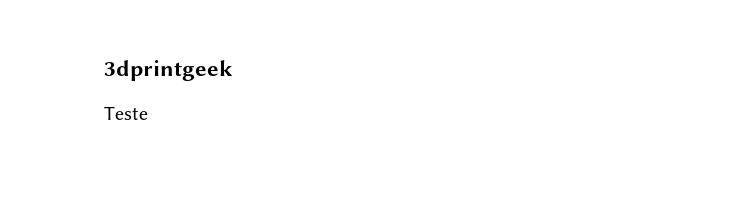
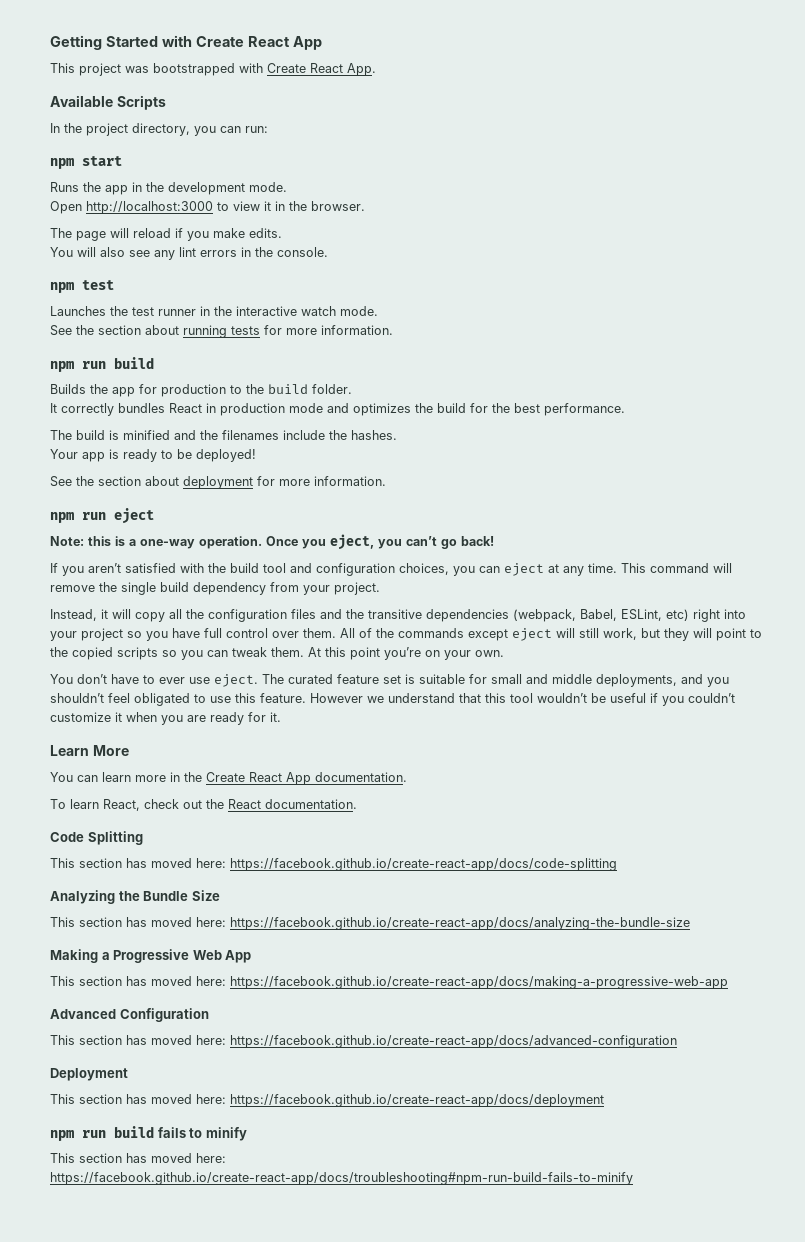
[104,60,233,81] [104,106,148,120] 3dprintgeek // Teste -> [50,35,322,50] [50,63,376,76] [50,95,166,110] [50,123,268,136] [50,156,122,169] [50,182,287,195] [50,201,365,214] [50,228,282,241] [50,247,328,260] [50,280,114,293] [50,306,378,316] [50,325,393,338] [50,357,154,372] [50,384,352,397] [50,403,625,416] [50,430,397,440] [50,449,256,462] [50,476,386,489] [50,508,154,524] [50,534,494,550] [50,563,732,576] [50,582,380,595] [50,609,746,622] [50,628,762,641] [50,647,504,660] [50,674,729,687] [50,693,735,706] [50,712,281,725] [50,745,129,756] [50,772,407,785] [50,799,357,811] [50,831,143,845] [50,858,617,871] [50,890,220,904] [50,917,690,930] [50,949,252,963] [50,976,728,989] [50,1008,209,1022] [50,1035,677,1048] [50,1068,128,1081] [50,1094,604,1107] [50,1126,247,1141] [50,1153,226,1163] [50,1172,633,1185] Getting Started with Create React App // This project was bootstrapped with Create React App. // Available Scripts // In the project directory, you can run: // npm start // Runs the app in the development mode. // Open http://localhost:3000 to view it in the browser. // The page will reload if you make edits. // You will also see any lint errors in the console. // npm test // Launches the test runner in the interactive watch mode. // See the section about running tests for more information. // npm run build // Builds the app for production to the build folder. // It correctly bundles React in production mode and optimizes the build for the best performance. // The build is minified and the filenames include the hashes. // Your app is ready to be deployed! // See the section about deployment for more information. // npm run eject // Note: this is a one-way operation. Once you eject, you can’t go back! // If you aren’t satisfied with the build tool and configuration choices, you can eject at any time. This command will remove the single build dependency from your project. // Instead, it will copy all the configuration files and the transitive dependencies (webpack, Babel, ESLint, etc) right into your project so you have full control over them. All of the commands except eject will still work, but they will point to the copied scripts so you can tweak them. At this point you’re on your own. // You don’t have to ever use eject. The curated feature set is suitable for small and middle deployments, and you shouldn’t feel obligated to use this feature. However we understand that this tool wouldn’t be useful if you couldn’t customize it when you are ready for it. // Learn More // You can learn more in the Create React App documentation. // To learn React, check out the React documentation. // Code Splitting // This section has moved here: https://facebook.github.io/create-react-app/docs/code-splitting // Analyzing the Bundle Size // This section has moved here: https://facebook.github.io/create-react-app/docs/analyzing-the-bundle-size // Making a Progressive Web App // This section has moved here: https://facebook.github.io/create-react-app/docs/making-a-progressive-web-app // Advanced Configuration // This section has moved here: https://facebook.github.io/create-react-app/docs/advanced-configuration // Deployment // This section has moved here: https://facebook.github.io/create-react-app/docs/deployment // npm run build fails to minify // This section has moved here: https://facebook.github.io/create-react-app/docs/troubleshooting#npm-run-build-fails-to-minify

